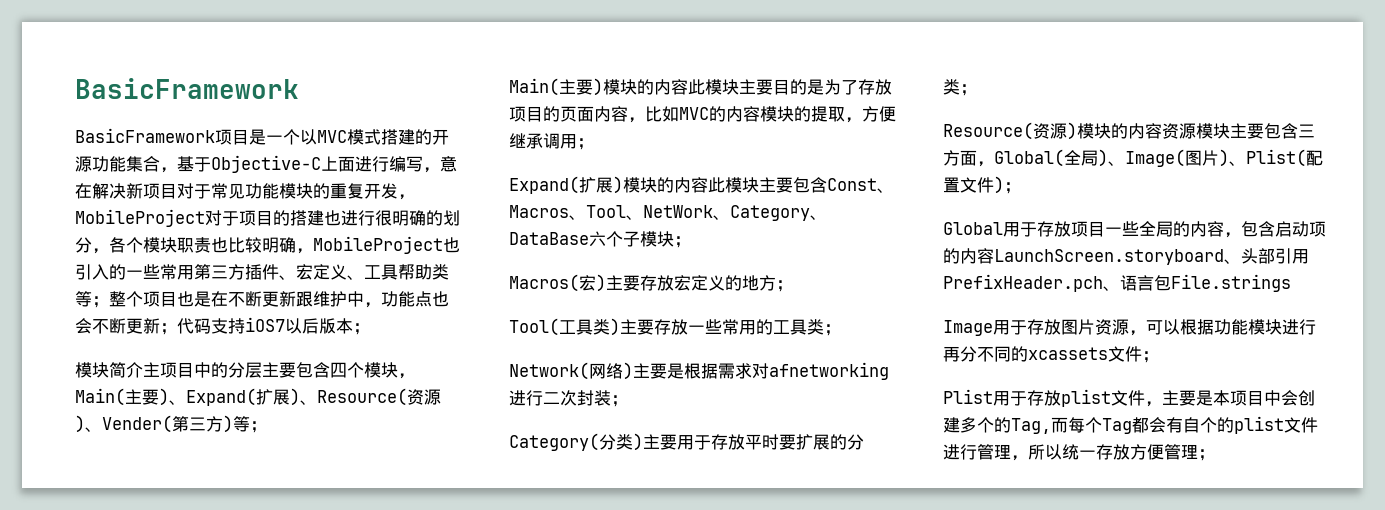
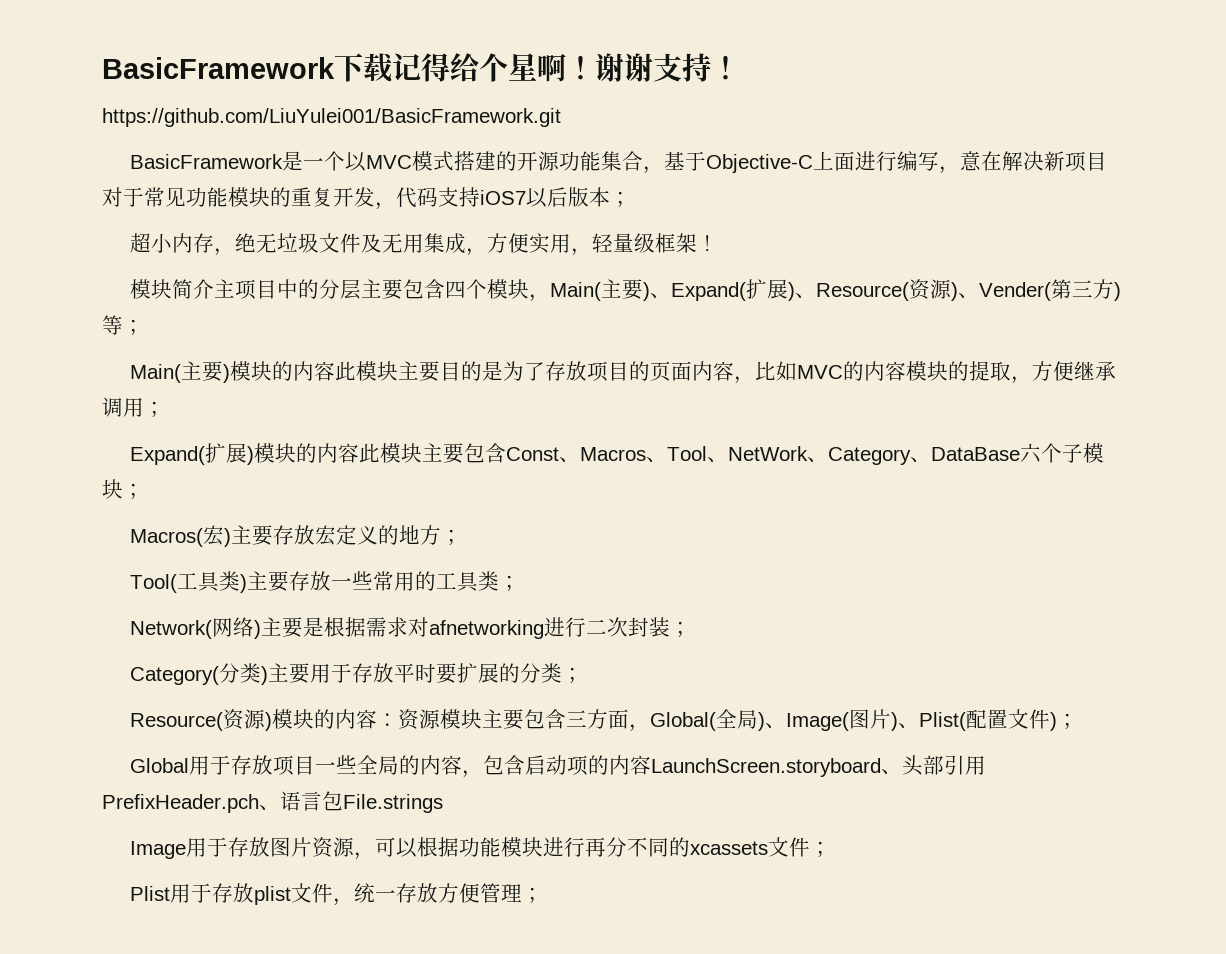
[75,78,299,99] [75,128,249,145] BasicFramework // BasicFramework项目 -> [102,53,740,83] [102,108,561,127] [129,154,283,169] BasicFramework下载记得给个星啊！谢谢支持！ // https://github.com/LiuYulei001/BasicFramework.git // BasicFramework
[75,209,460,227] [75,236,460,254] [75,264,449,280] [75,291,449,308] [75,318,177,335] MobileProject对于项目的搭建也进行很明确的划分，各个模块职责也比较明确，MobileProject也引入的一些常用第三方插件、宏定义、工具帮助类等；整个项目也是在不断更新跟维护中，功能点也会不断更新； -> (396, 206) none
(370, 329) none -> [129,233,718,256] // 超小内存，绝无垃圾文件及无用集成，方便实用，轻量级框架！
(1162, 131) none -> [376,713,398,727] ：
[1162,390,1315,406] [943,416,1318,434] [943,444,1062,461] 主要是本项目中会创建多个的Tag,而每个Tag都会有自个的plist文件进行管理，所以 -> (354, 902) none

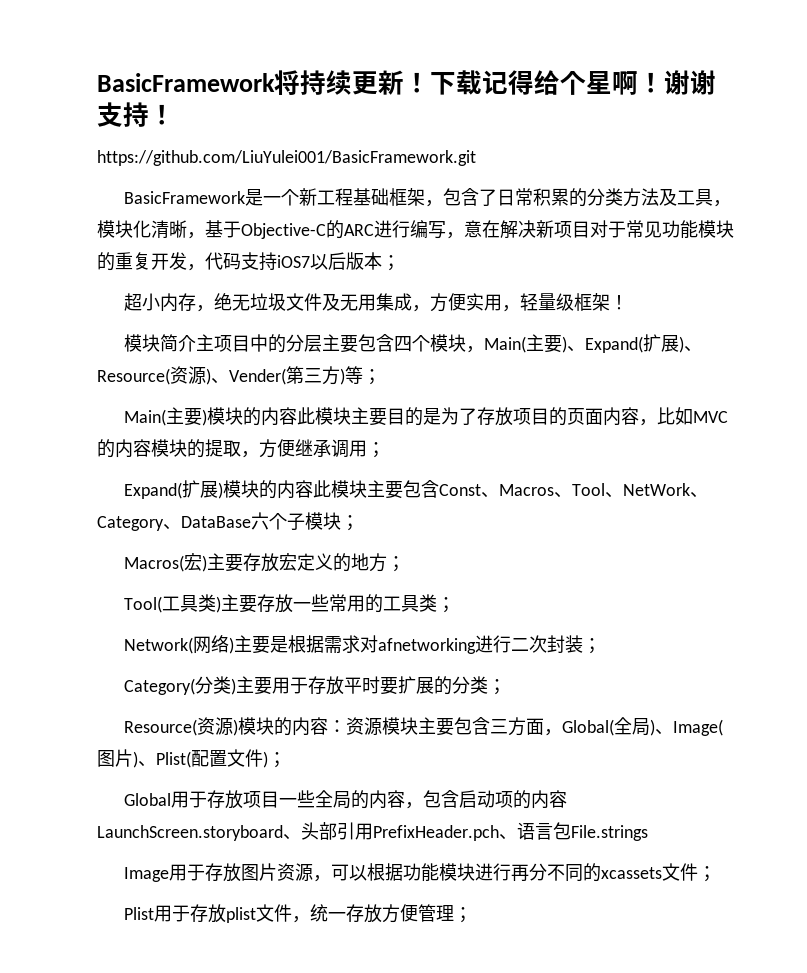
[102,57,335,79] BasicFramework -> [97,70,430,95] BasicFramework将持续更新！
[344,151,643,172] 以MVC模式搭建的开源功能集合 -> [298,188,731,207] [97,220,187,239] 新工程基础框架，包含了日常积累的分类方法及工具，模块化清晰
[812,151,855,171] 上面 -> [326,220,374,239] 的ARC

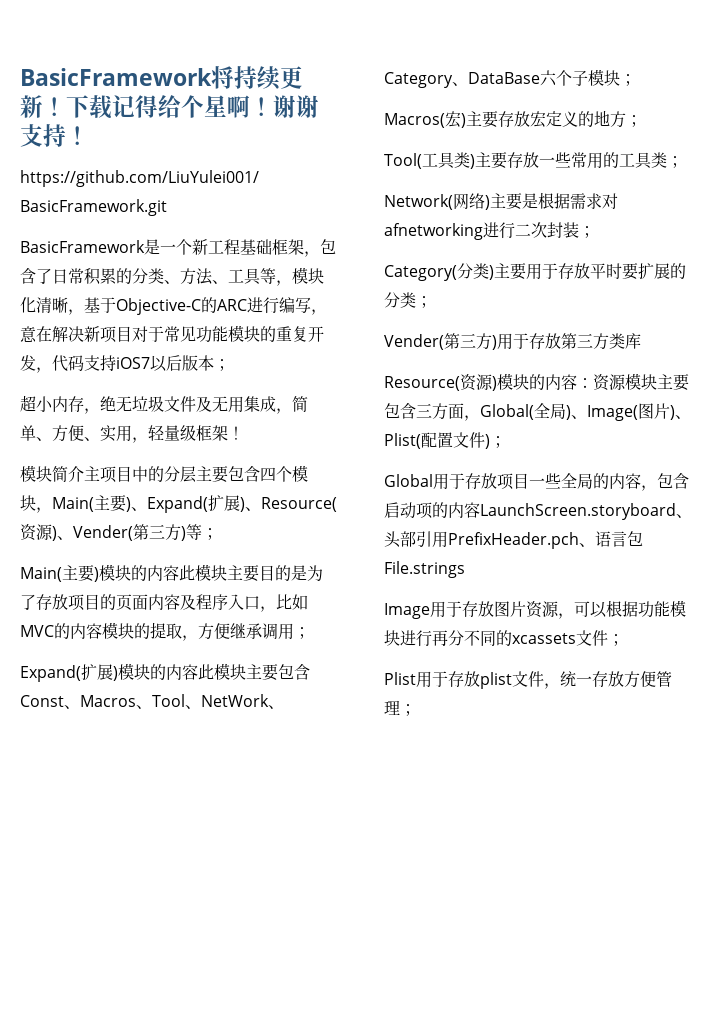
[622,188,713,207] 方法及工具 -> [164,268,276,285] 、方法、工具等
[429,293,466,312] 方便 -> [292,396,308,412] [20,425,100,442] 简单、方便、
(639, 416) none -> [180,594,260,610] 及程序入口
(506, 687) none -> [384,333,641,350] // Vender(第三方)用于存放第三方类库

